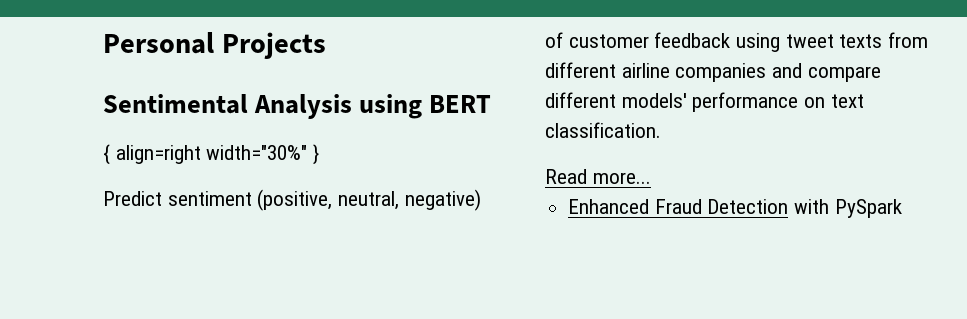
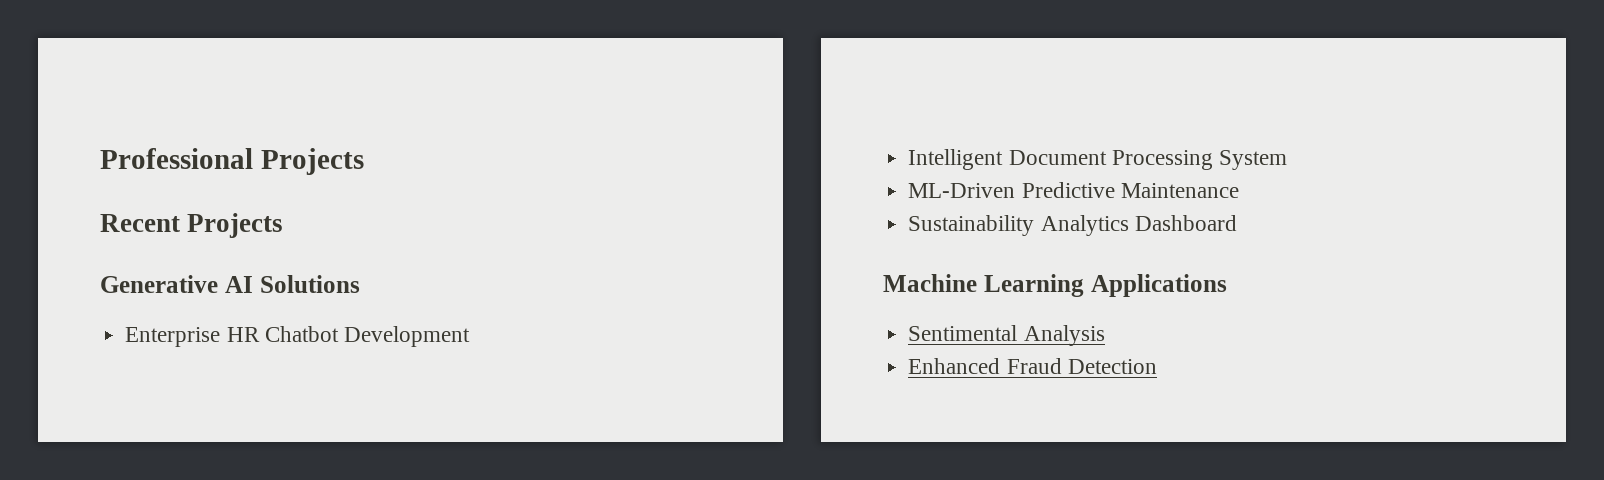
[103,32,326,59] [103,94,492,119] [103,144,320,165] [103,189,481,211] [545,32,929,52] [545,62,881,82] [545,92,864,112] [545,122,661,138] [545,169,651,184] Personal Projects // Sentimental Analysis using BERT // { align=right width="30%" } // Predict sentiment (positive, neutral, negative) of customer feedback using tweet texts from different airline companies and compare different models' performance on text classification. // Read more... -> [100,148,364,175] [100,213,284,238] [100,275,360,293] [125,326,470,347] [908,149,1287,170] [908,182,1239,198] [908,215,1237,236] [883,274,1227,297] [908,325,1105,346] Professional Projects // Recent Projects // Generative AI Solutions // Enterprise HR Chatbot Development // Intelligent Document Processing System // ML-Driven Predictive Maintenance // Sustainability Analytics Dashboard // Machine Learning Applications // Sentimental Analysis
[794,199,902,218] with PySpark -> (1157, 366) none

